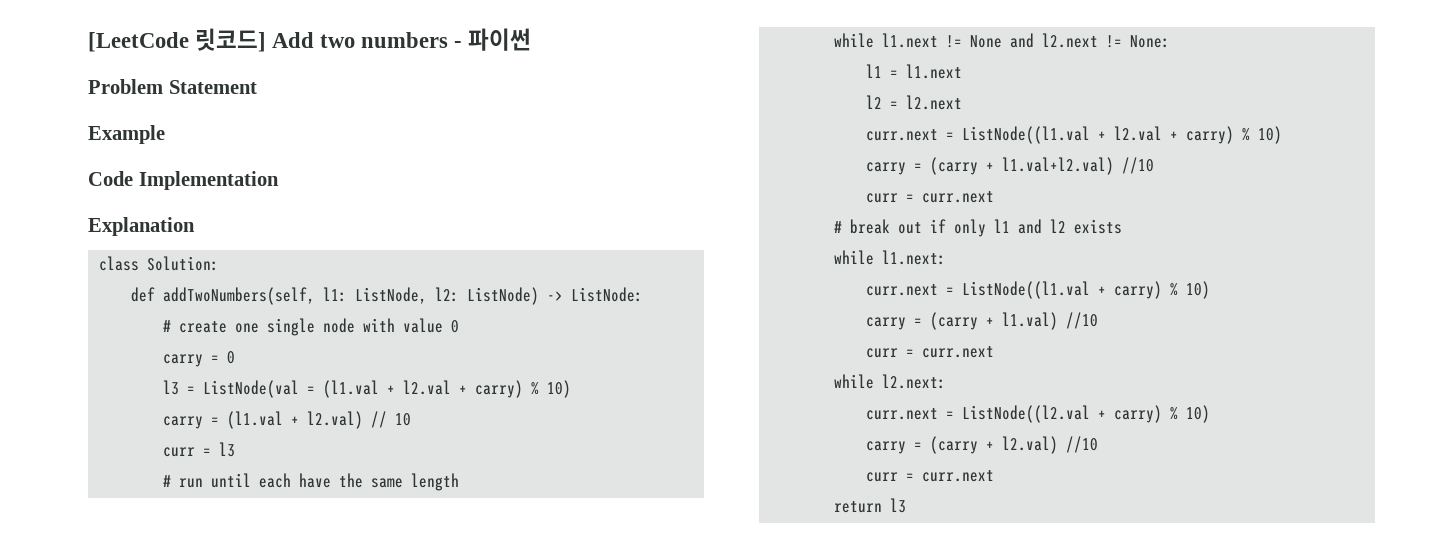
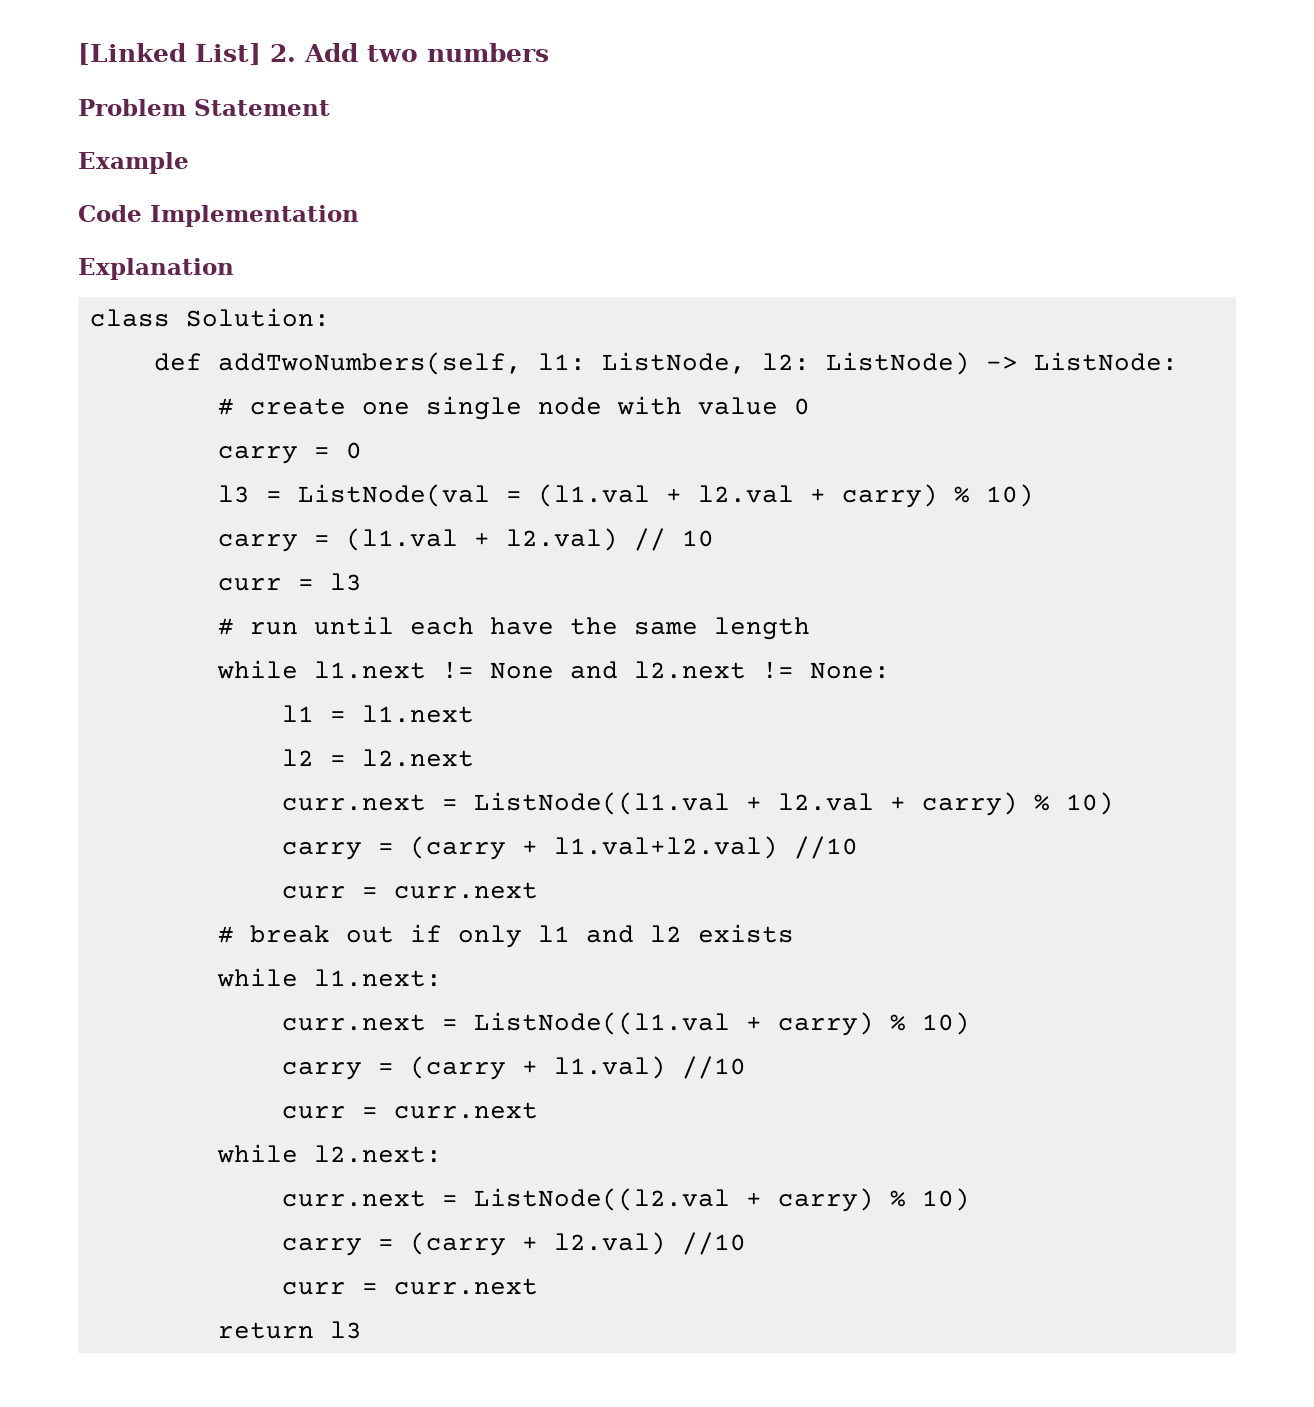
[88,28,267,52] [LeetCode 릿코드] -> [78,43,296,65] [Linked List] 2.
[454,28,532,51] - 파이썬 -> (549, 52) none

